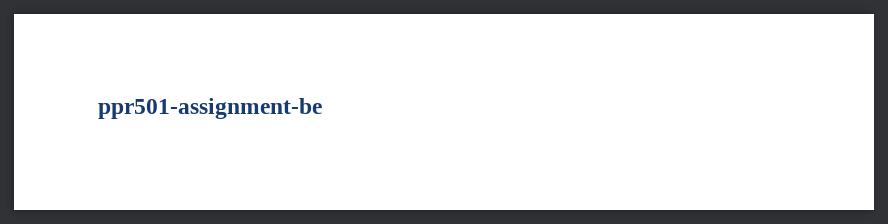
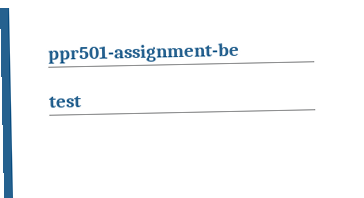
(322, 108) none -> [48,96,82,108] // test

